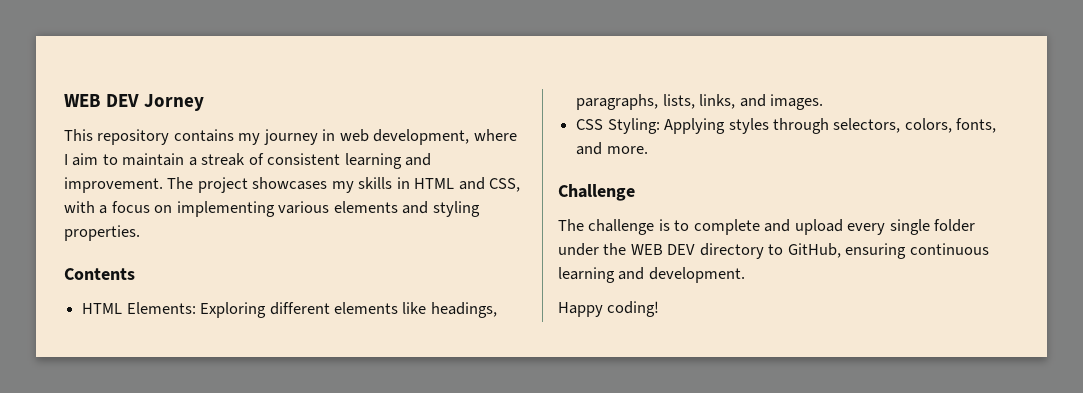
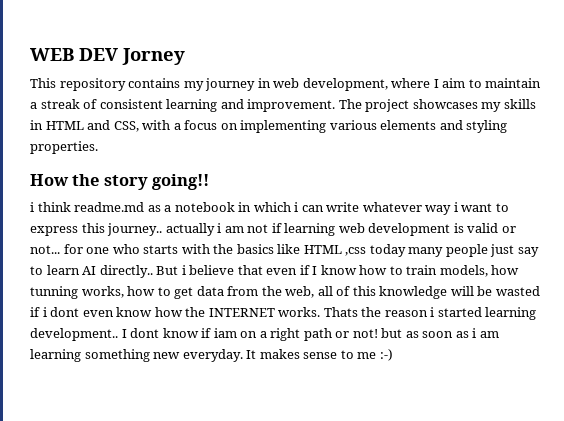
[64,268,135,280] [82,302,497,318] [576,94,823,110] [576,118,997,134] [576,142,648,155] [558,184,635,201] [558,219,976,235] [558,243,989,259] [558,267,745,283] [558,301,660,317] Contents // HTML Elements: Exploring different elements like headings, paragraphs, lists, links, and images. // CSS Styling: Applying styles through selectors, colors, fonts, and more. // Challenge // The challenge is to complete and upload every single folder under the WEB DEV directory to GitHub, ensuring continuous learning and development. // Happy coding! -> [30,174,210,190] [30,202,509,215] [30,223,516,236] [30,244,539,257] [30,265,520,278] [30,286,540,299] [30,307,537,320] [30,328,499,341] [30,349,393,362] How the story going!! // i think readme.md as a notebook in which i can write whatever way i want to express this journey.. actually i am not if learning web development is valid or not... for one who starts with the basics like HTML ,css today many people just say to learn AI directly.. But i believe that even if I know how to train models, how tunning works, how to get data from the web, all of this knowledge will be wasted if i dont even know how the INTERNET works. Thats the reason i started learning development.. I dont know if iam on a right path or not! but as soon as i am learning something new everyday. It makes sense to me :-)

